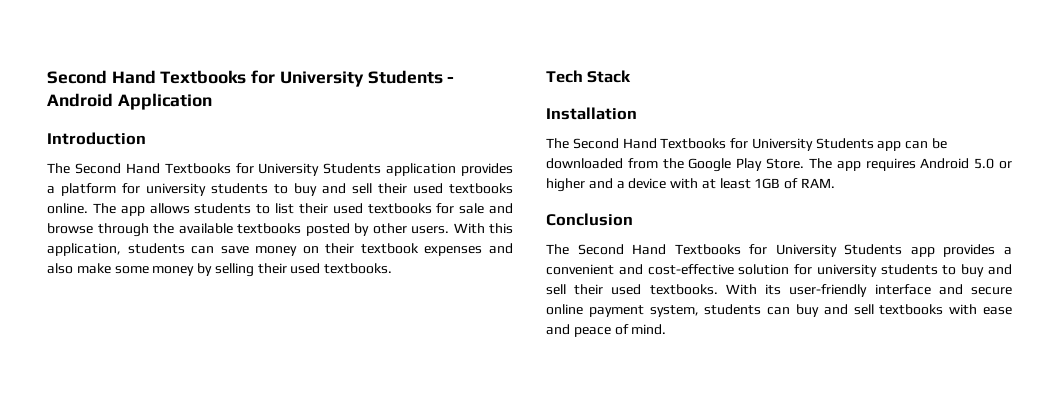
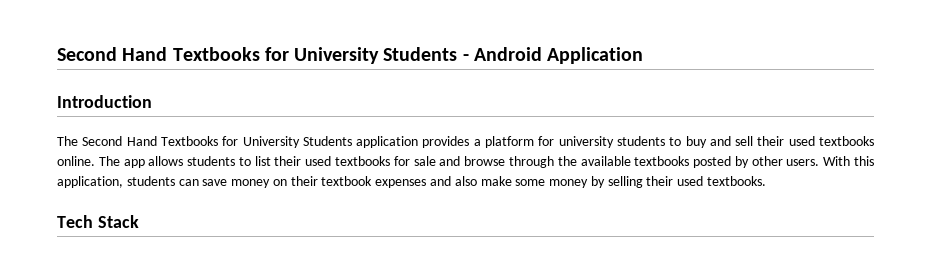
[546,107,637,120] [546,138,948,151] [546,158,1012,172] [546,178,836,192] [546,213,633,226] [546,244,1012,257] [546,264,1012,277] [546,284,1012,297] [546,304,1012,317] [546,324,667,337] // Installation // The Second Hand Textbooks for University Students app can be downloaded from the Google Play Store. The app requires Android 5.0 or higher and a device with at least 1GB of RAM. // Conclusion // The Second Hand Textbooks for University Students app provides a convenient and cost-effective solution for university students to buy and sell their used textbooks. With its user-friendly interface and secure online payment system, students can buy and sell textbooks with ease and peace of mind. -> (139, 221) none

